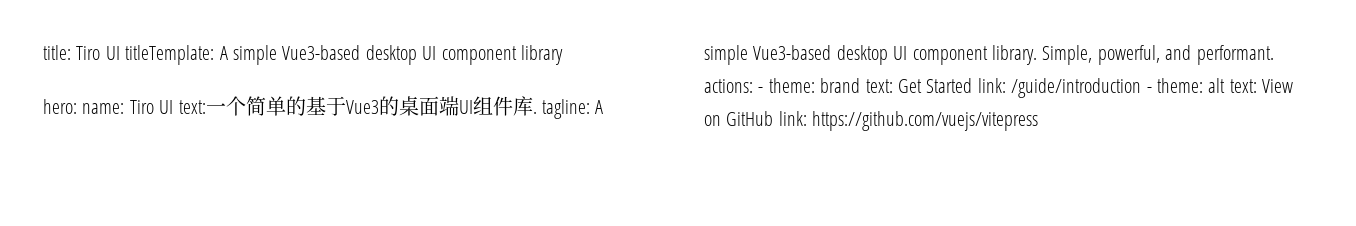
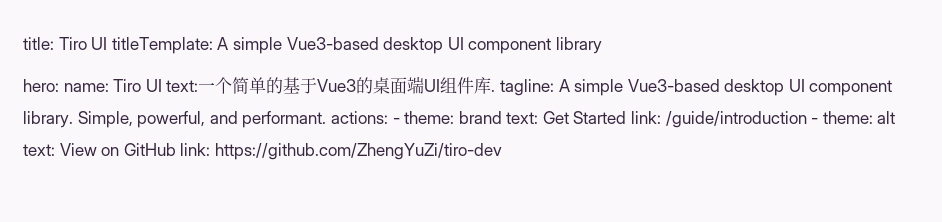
[812,111,1039,131] https://github.com/vuejs/vitepress -> [214,143,502,160] https://github.com/ZhengYuZi/tiro-dev

